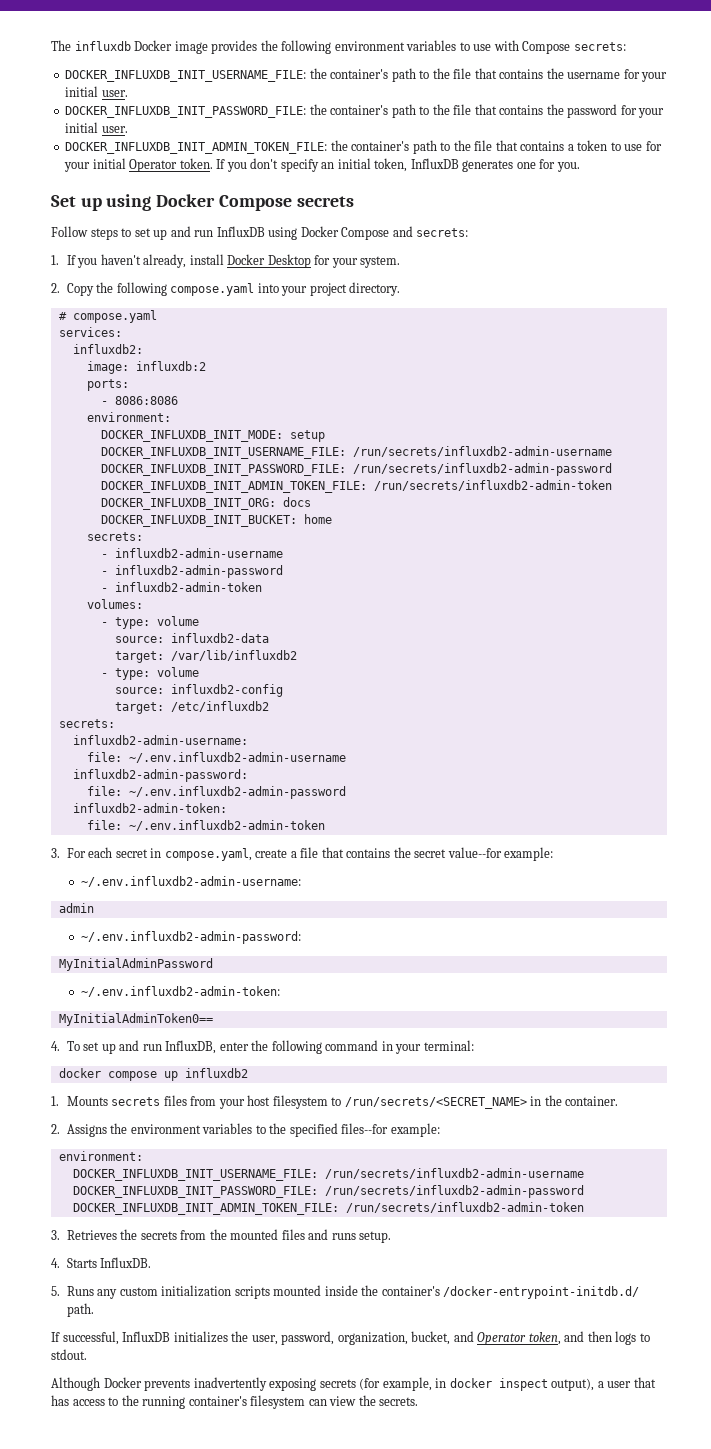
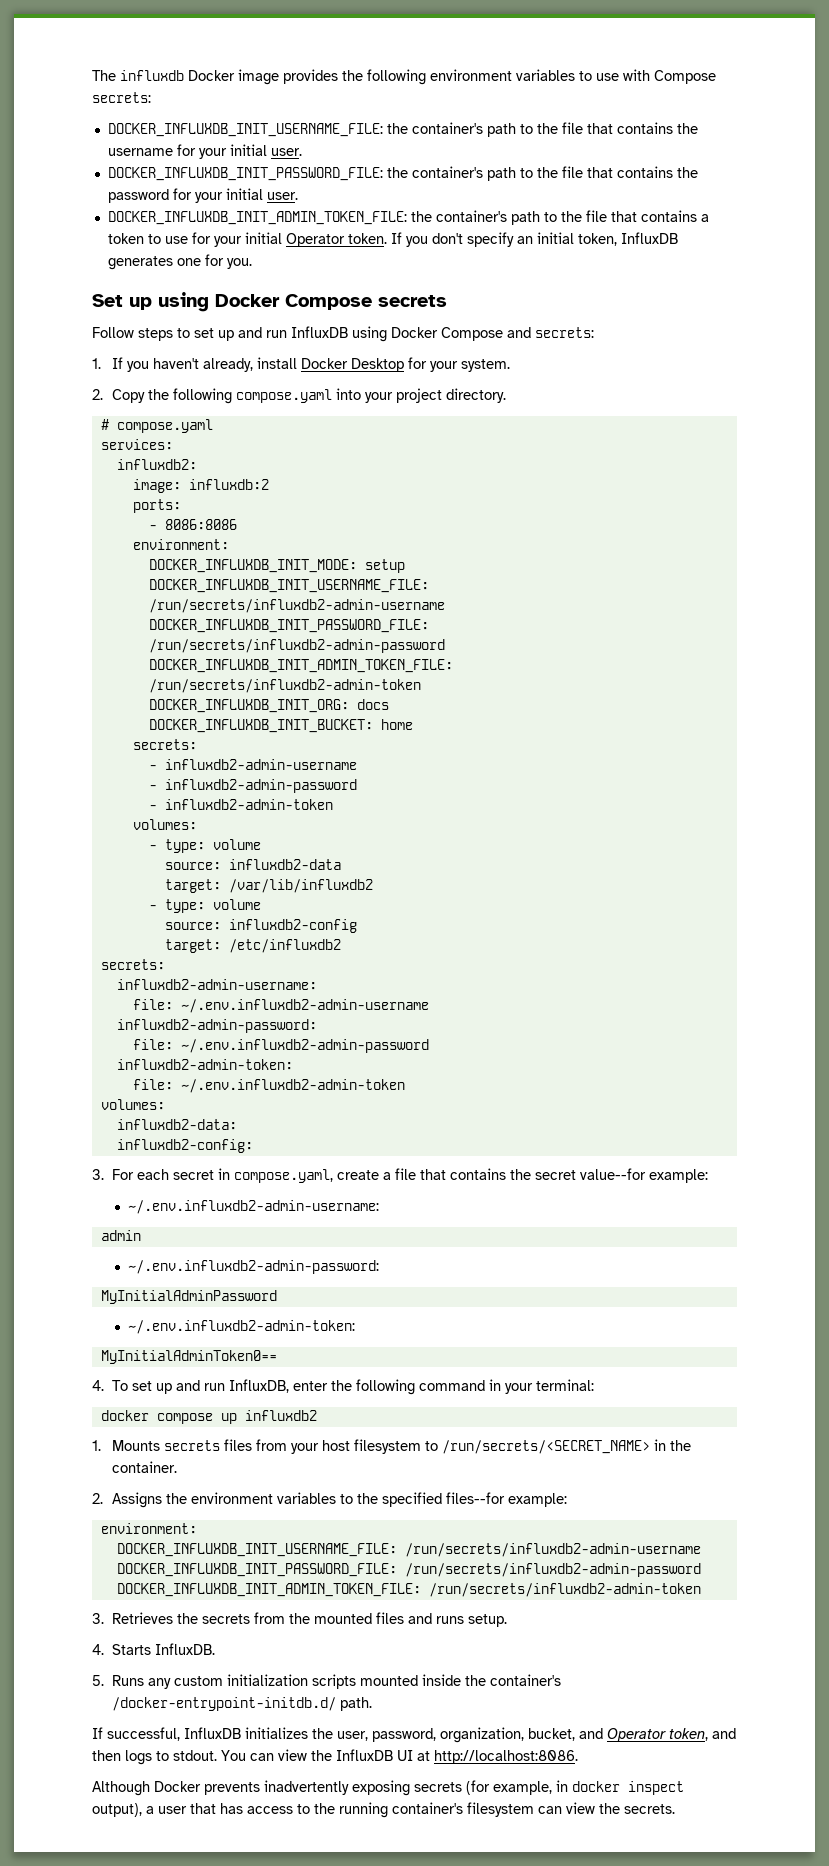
(325, 825) none -> [100,1099,165,1110] [116,1119,237,1130] [116,1139,253,1153] // volumes: // influxdb2-data: // influxdb2-config:
(87, 1354) none -> [221,1749,578,1764] You can view the InfluxDB UI at http://localhost:8086.

